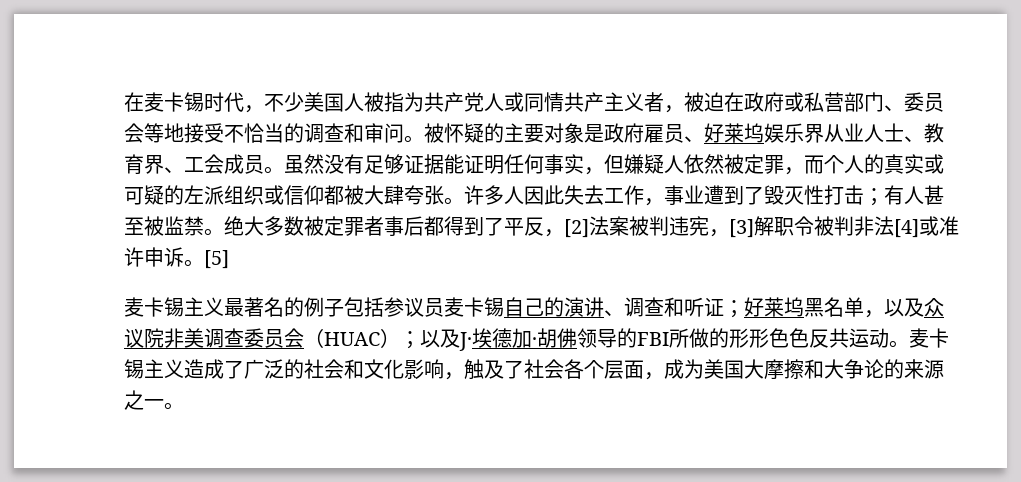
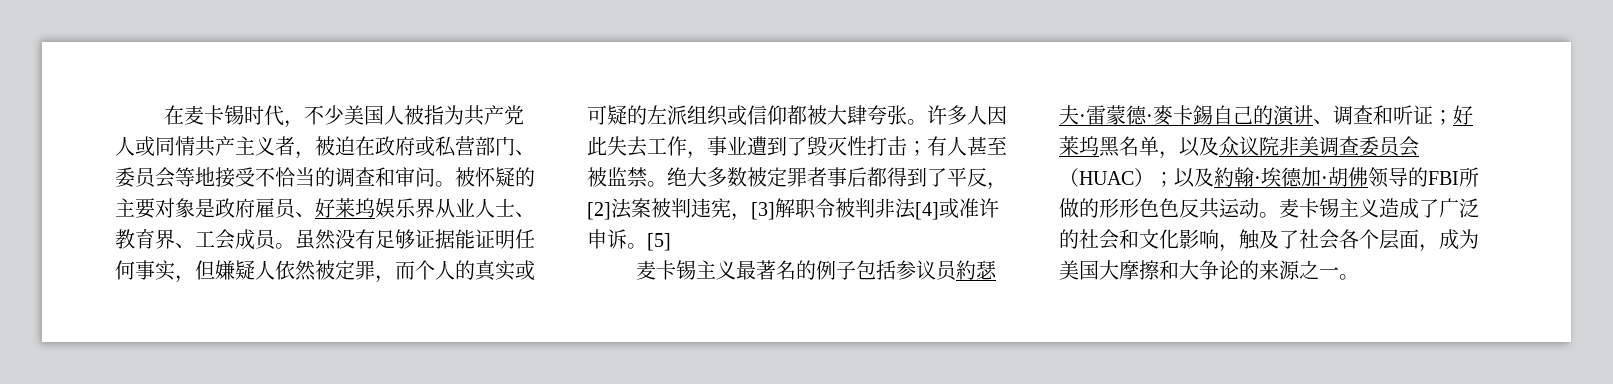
[444,297,504,317] 麦卡锡 -> [955,260,997,280] [1059,105,1213,126] 約瑟夫·雷蒙德·麥卡錫
[459,332,472,351] J· -> [1214,167,1261,187] 約翰·

